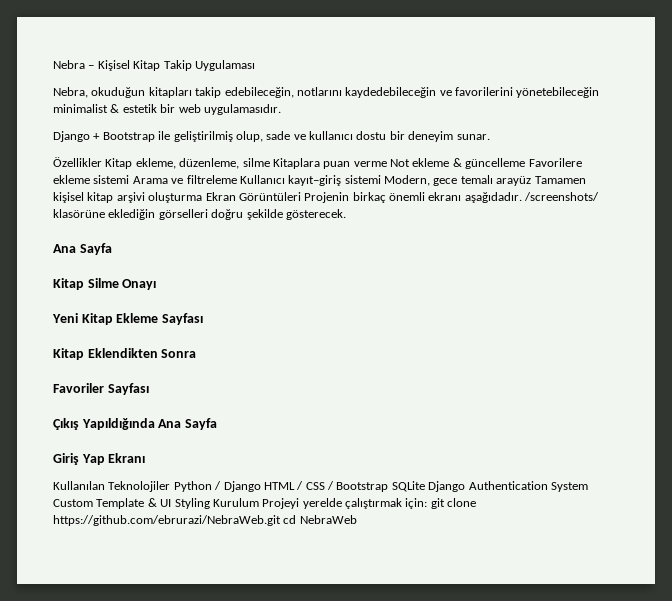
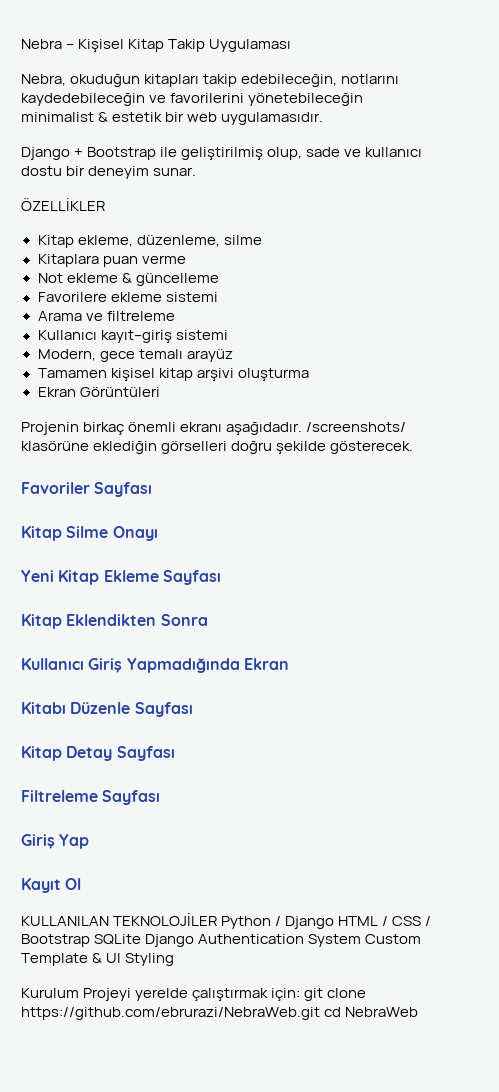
[53,157,102,167] Özellikler -> [21,198,105,211] ÖZELLİKLER //
(270, 162) none -> (262, 240) //
(387, 164) none -> (186, 259) //
(526, 163) none -> (219, 279) //
(130, 179) none -> (218, 297) //
(237, 179) none -> (175, 316) //
(381, 179) none -> (228, 335) //
(532, 181) none -> (233, 355) //
(203, 197) none -> (309, 374) //
(301, 196) none -> (160, 392) //
[53,243,112,255] Ana Sayfa -> [21,482,153,497] Favoriler Sayfası
[53,383,149,395] [53,418,217,430] [53,453,146,465] [53,481,171,492] Favoriler Sayfası // Çıkış Yapıldığında Ana Sayfa // Giriş Yap Ekranı // Kullanılan Teknolojiler -> [21,658,289,673] [21,702,193,717] [21,746,175,761] [21,790,161,805] [21,834,90,849] [21,878,82,893] [21,913,218,926] Kullanıcı Giriş Yapmadığında Ekran // Kitabı Düzenle Sayfası // Kitap Detay Sayfası // Filtreleme Sayfası // Giriş Yap // Kayıt Ol // KULLANILAN TEKNOLOJİLER
(210, 503) none -> (175, 959) //

